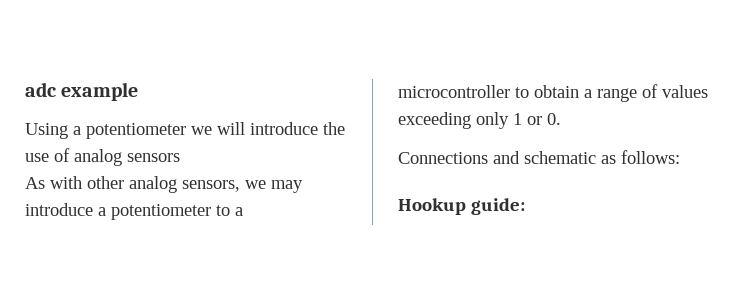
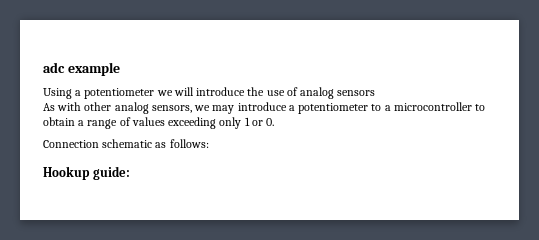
[398,151,520,164] Connections and -> [43,140,99,148] Connection

